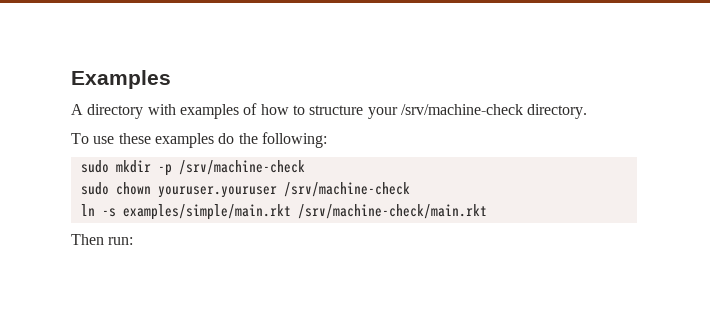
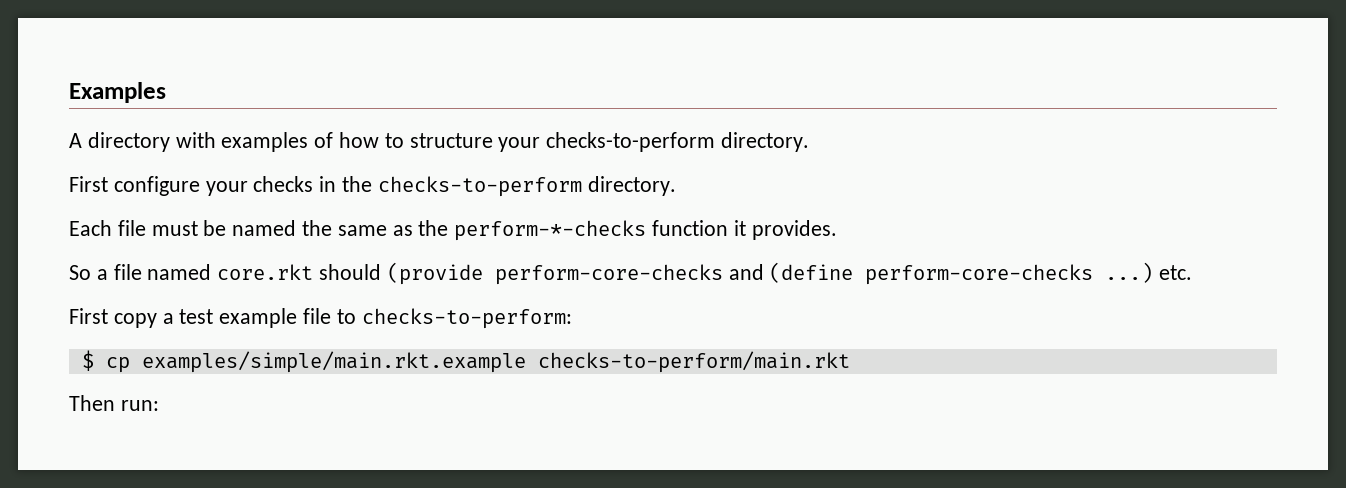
[400,104,588,119] [71,132,327,148] [80,160,305,176] [80,182,410,198] [80,204,487,220] /srv/machine-check directory. // To use these examples do the following: // sudo mkdir -p /srv/machine-check // sudo chown youruser.youruser /srv/machine-check // ln -s examples/simple/main.rkt /srv/machine-check/main.rkt -> [546,132,810,152] [69,176,676,197] [69,220,837,241] [69,262,1193,285] [69,308,572,329] [81,350,850,373] checks-to-perform directory. // First configure your checks in the checks-to-perform directory. // Each file must be named the same as the perform-*-checks function it provides. // So a file named core.rkt should (provide perform-core-checks and (define perform-core-checks ...) etc. // First copy a test example file to checks-to-perform: // $ cp examples/simple/main.rkt.example checks-to-perform/main.rkt

